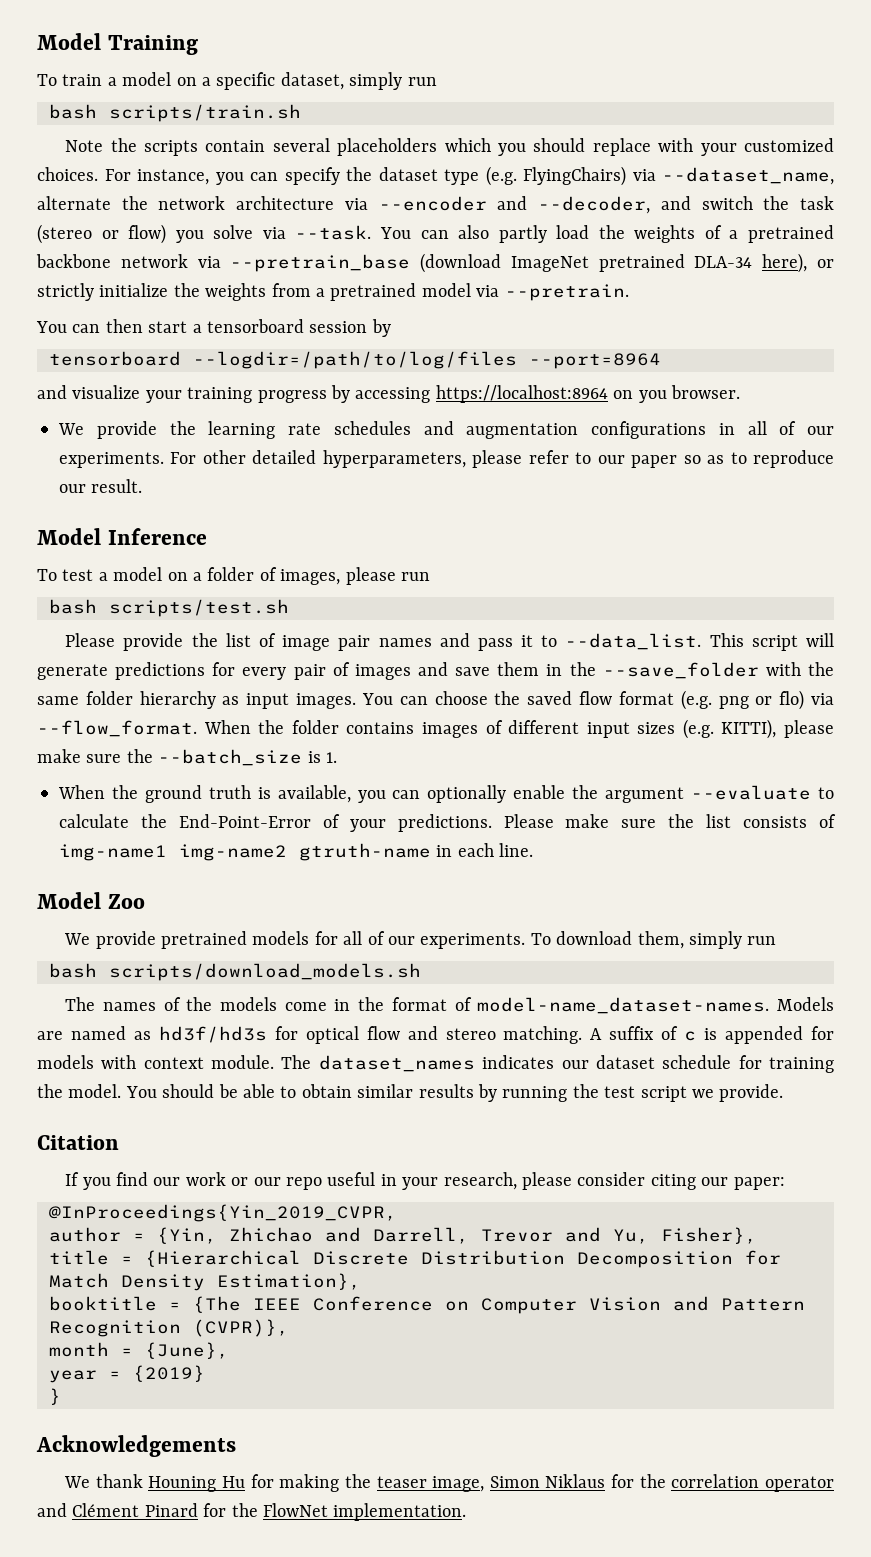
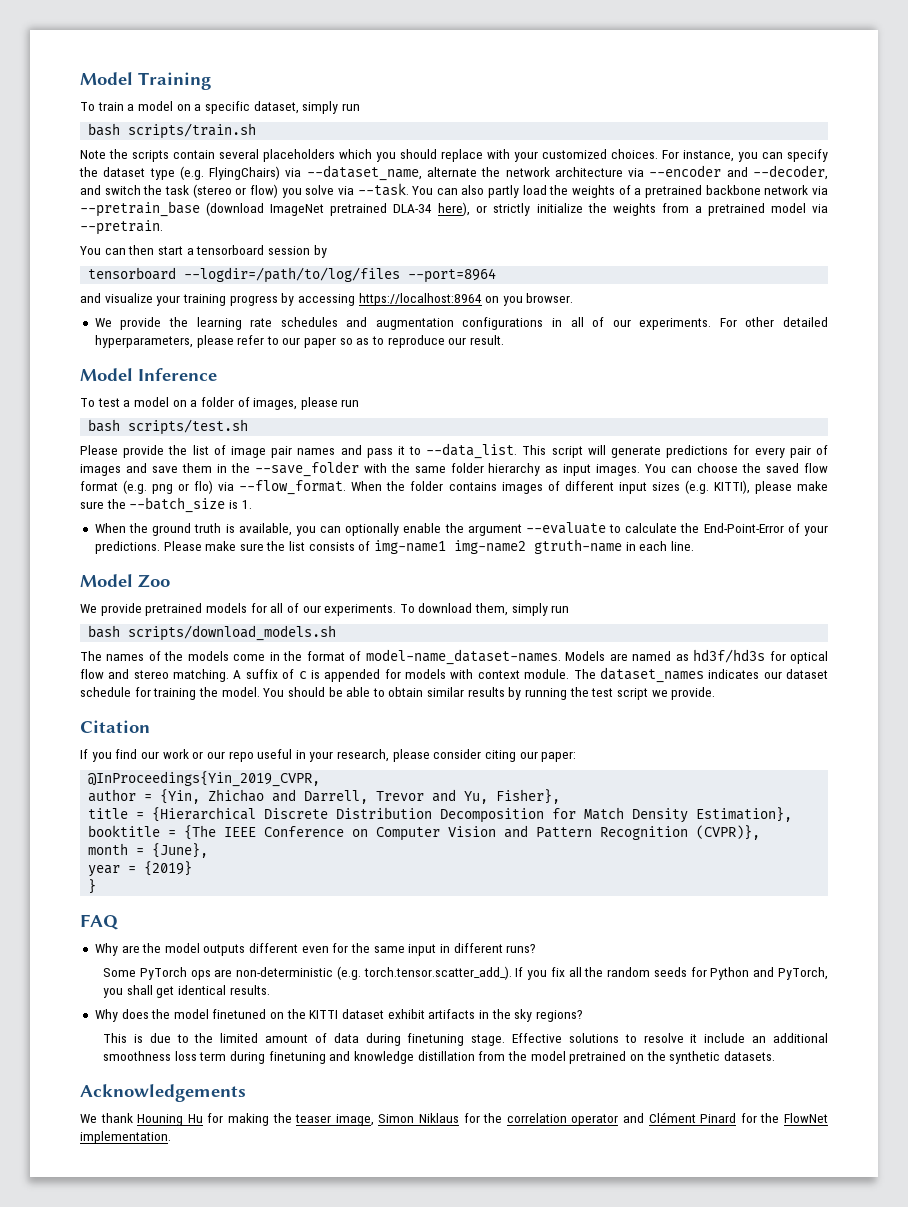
(61, 1396) none -> [80,914,118,930] [94,943,537,956] [103,966,828,980] [103,985,270,998] [94,1009,583,1022] [103,1033,829,1046] [103,1051,775,1064] // FAQ // Why are the model outputs different even for the same input in different runs? // Some PyTorch ops are non-deterministic (e.g. torch.tensor.scatter_add_). If you fix all the random seeds for Python and PyTorch, you shall get identical results. // Why does the model finetuned on the KITTI dataset exhibit artifacts in the sky regions? // This is due to the limited amount of data during finetuning stage. Effective solutions to resolve it include an additional smoothness loss term during finetuning and knowledge distillation from the model pretrained on the synthetic datasets.

